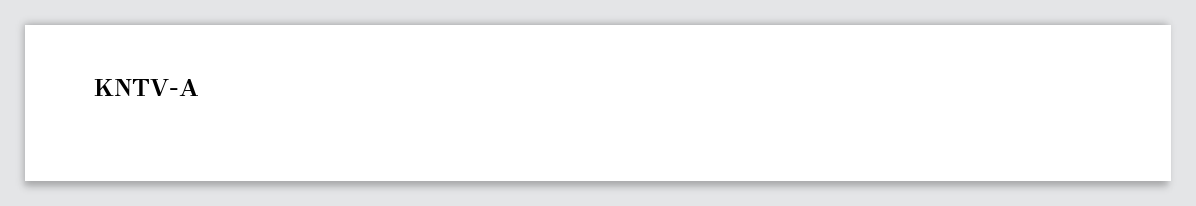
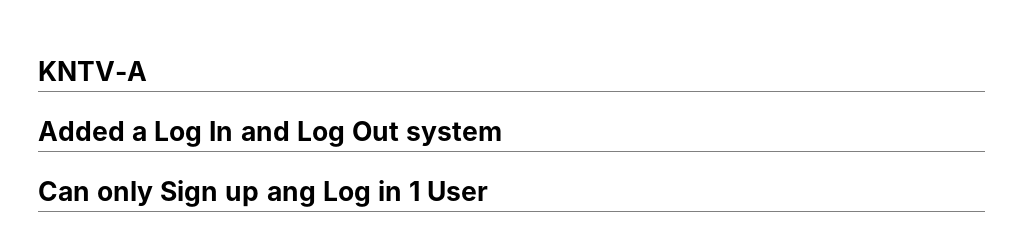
(199, 87) none -> [38,121,503,147] [38,180,489,207] // Added a Log In and Log Out system // Can only Sign up ang Log in 1 User

